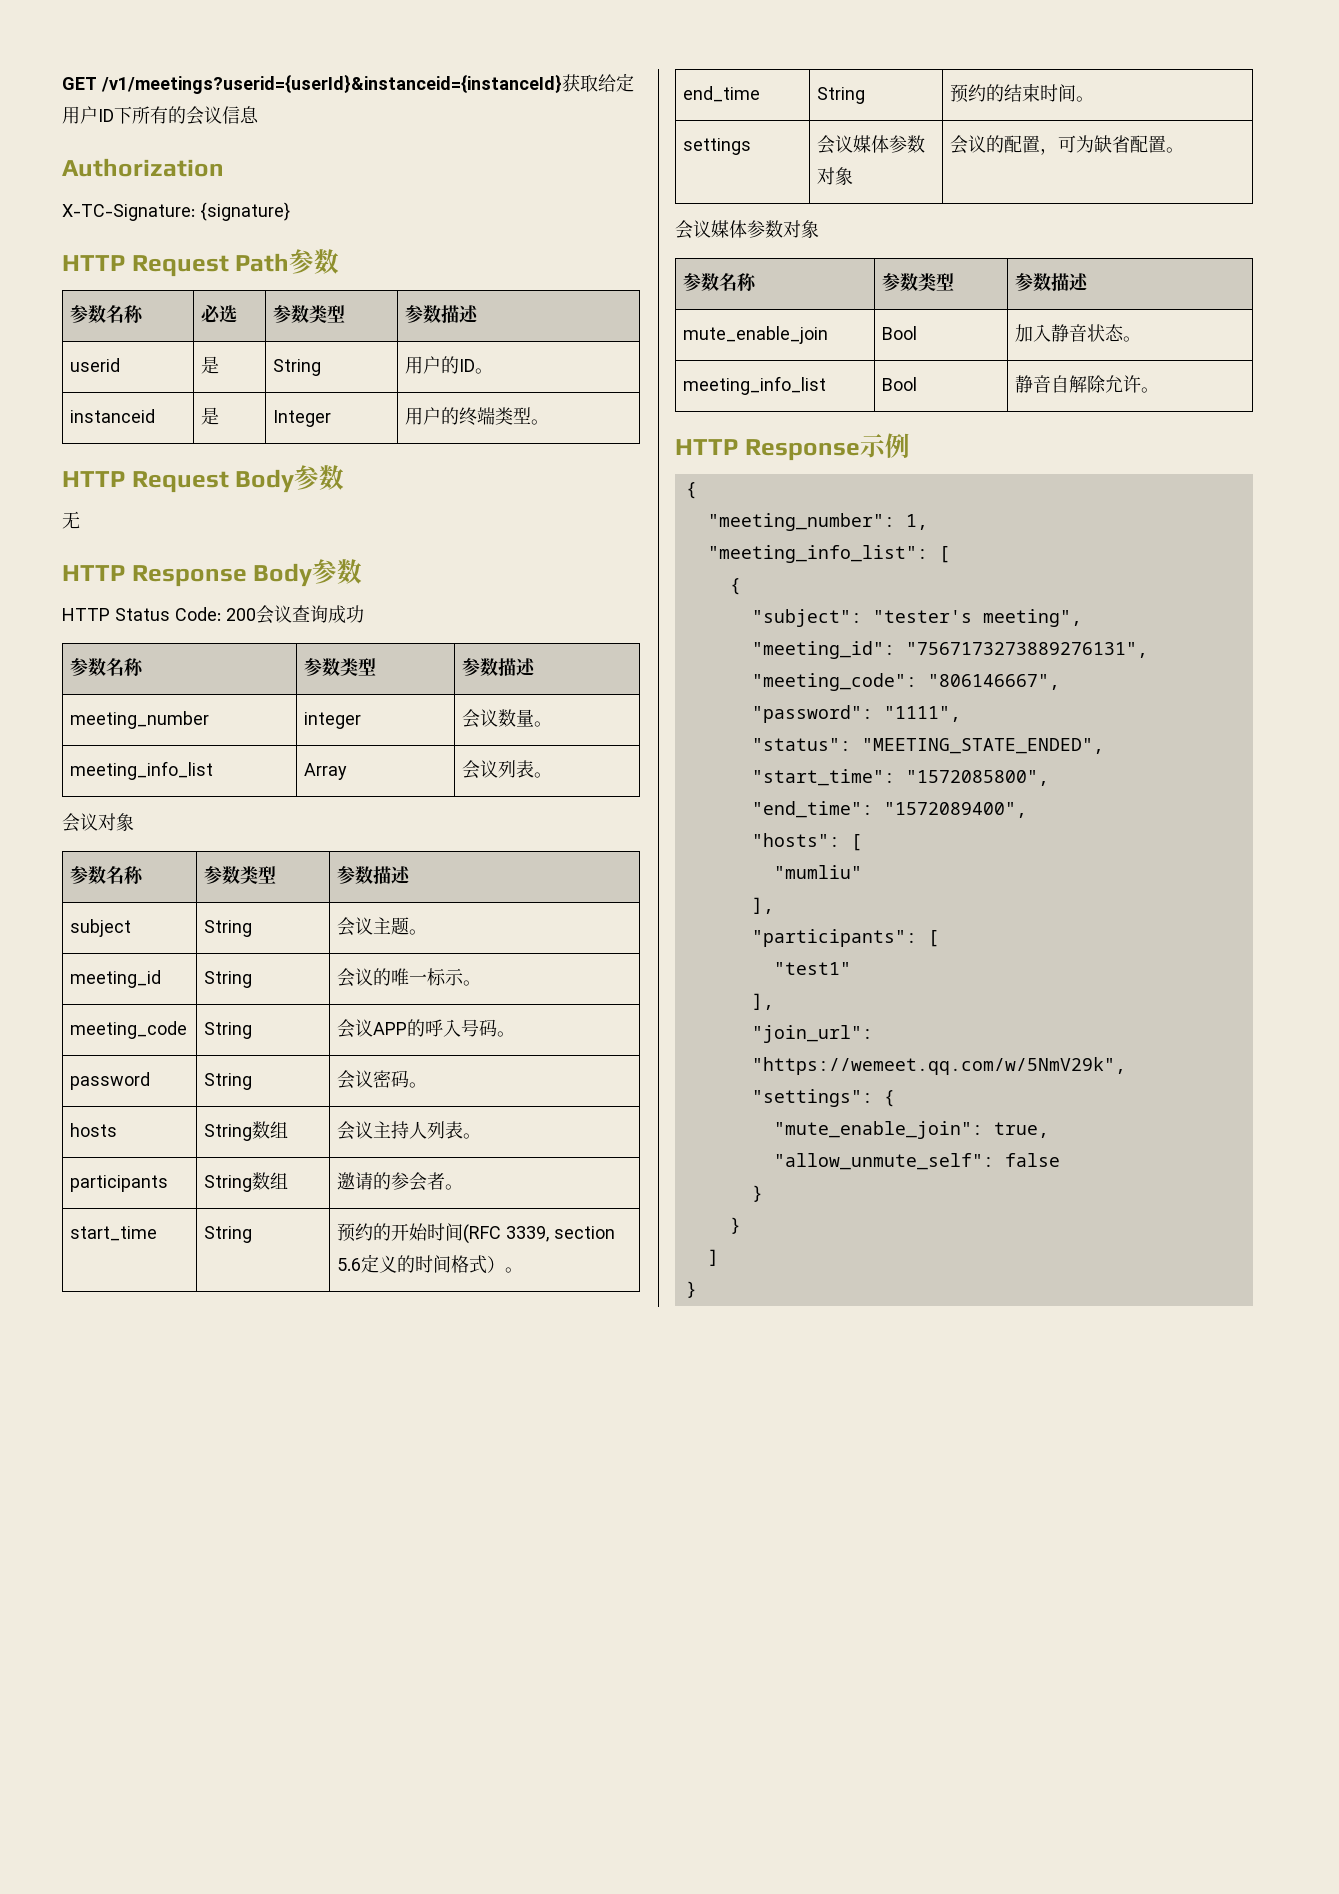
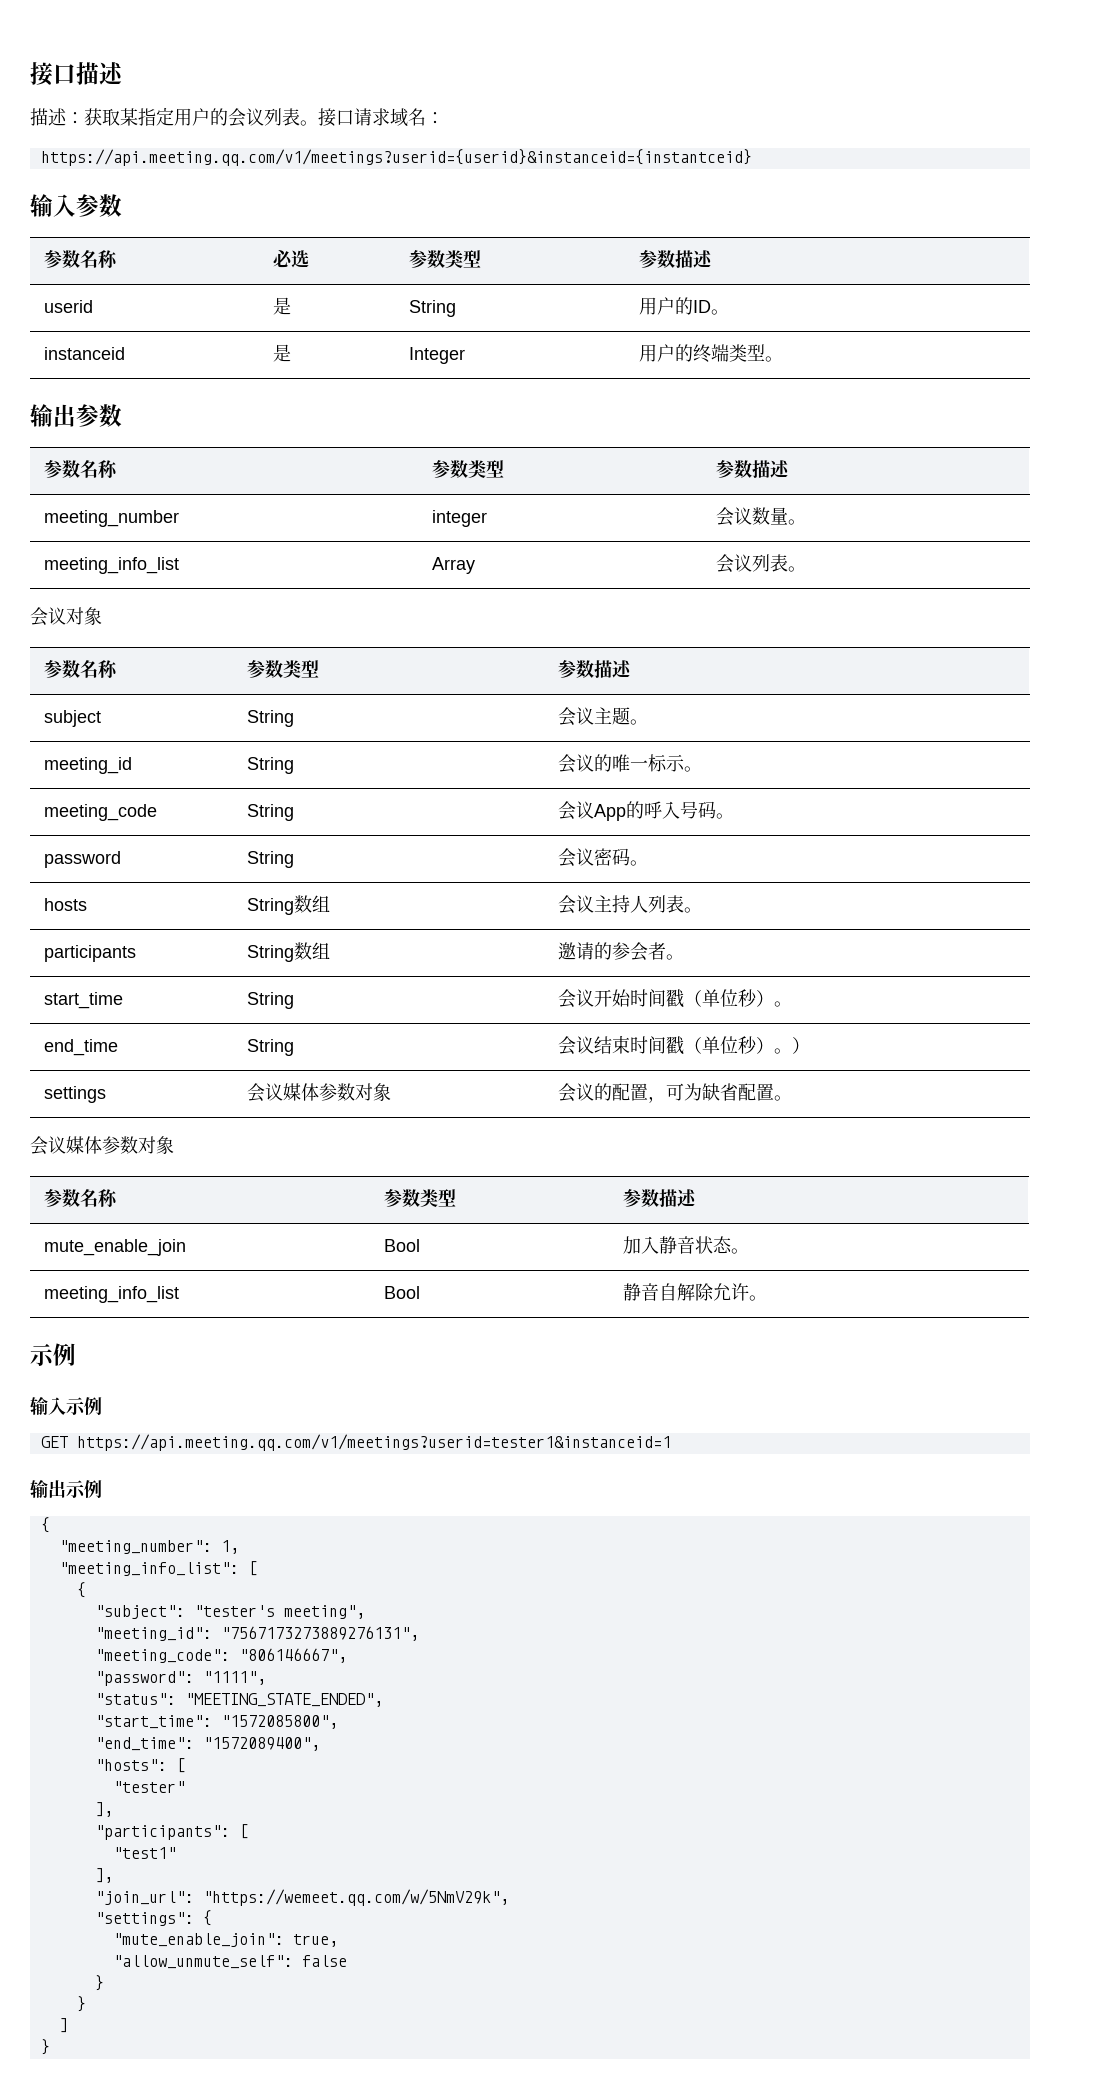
[62,73,634,94] [62,106,259,125] [62,158,224,177] [62,202,290,221] [62,253,290,277] GET /v1/meetings?userid={userId}&instanceid={instanceId}获取给定用户ID下所有的会议信息 // Authorization // X-TC-Signature: {signature} // HTTP Request Path -> [30,62,123,86] [30,107,444,127] [40,149,752,166] [30,194,76,217] 接口描述 // 描述：获取某指定用户的会议列表。接口请求域名： // https://api.meeting.qq.com/v1/meetings?userid={userid}&instanceid={instantceid} // 输入
[62,465,345,493] [62,511,80,529] [62,559,363,587] [62,605,364,624] HTTP Request Body参数 // 无 // HTTP Response Body参数 // HTTP Status Code: 200会议查询成功 -> [30,404,122,427] 输出参数
[373,1022,408,1035] APP -> [594,804,627,821] App
[337,1223,392,1242] 预约的 -> [558,989,595,1008] 会议
[463,1224,616,1244] [337,1254,488,1274] (RFC 3339, section 5.6定义的时间格式 -> [666,989,758,1008] 戳（单位秒
[950,84,1005,103] 预约的 -> [558,1036,595,1055] 会议
[1076,96,1095,102] 。 -> [666,1036,811,1055] 戳（单位秒）。）
[675,439,860,461] HTTP Response -> [30,1343,76,1366] [30,1396,102,1415] [40,1434,671,1451] [30,1479,66,1498] 示例 // 输入示例 // GET https://api.meeting.qq.com/v1/meetings?userid=tester1&instanceid=1 // 输出
[773,865,862,879] "mumliu" -> [112,1781,185,1793] "tester"

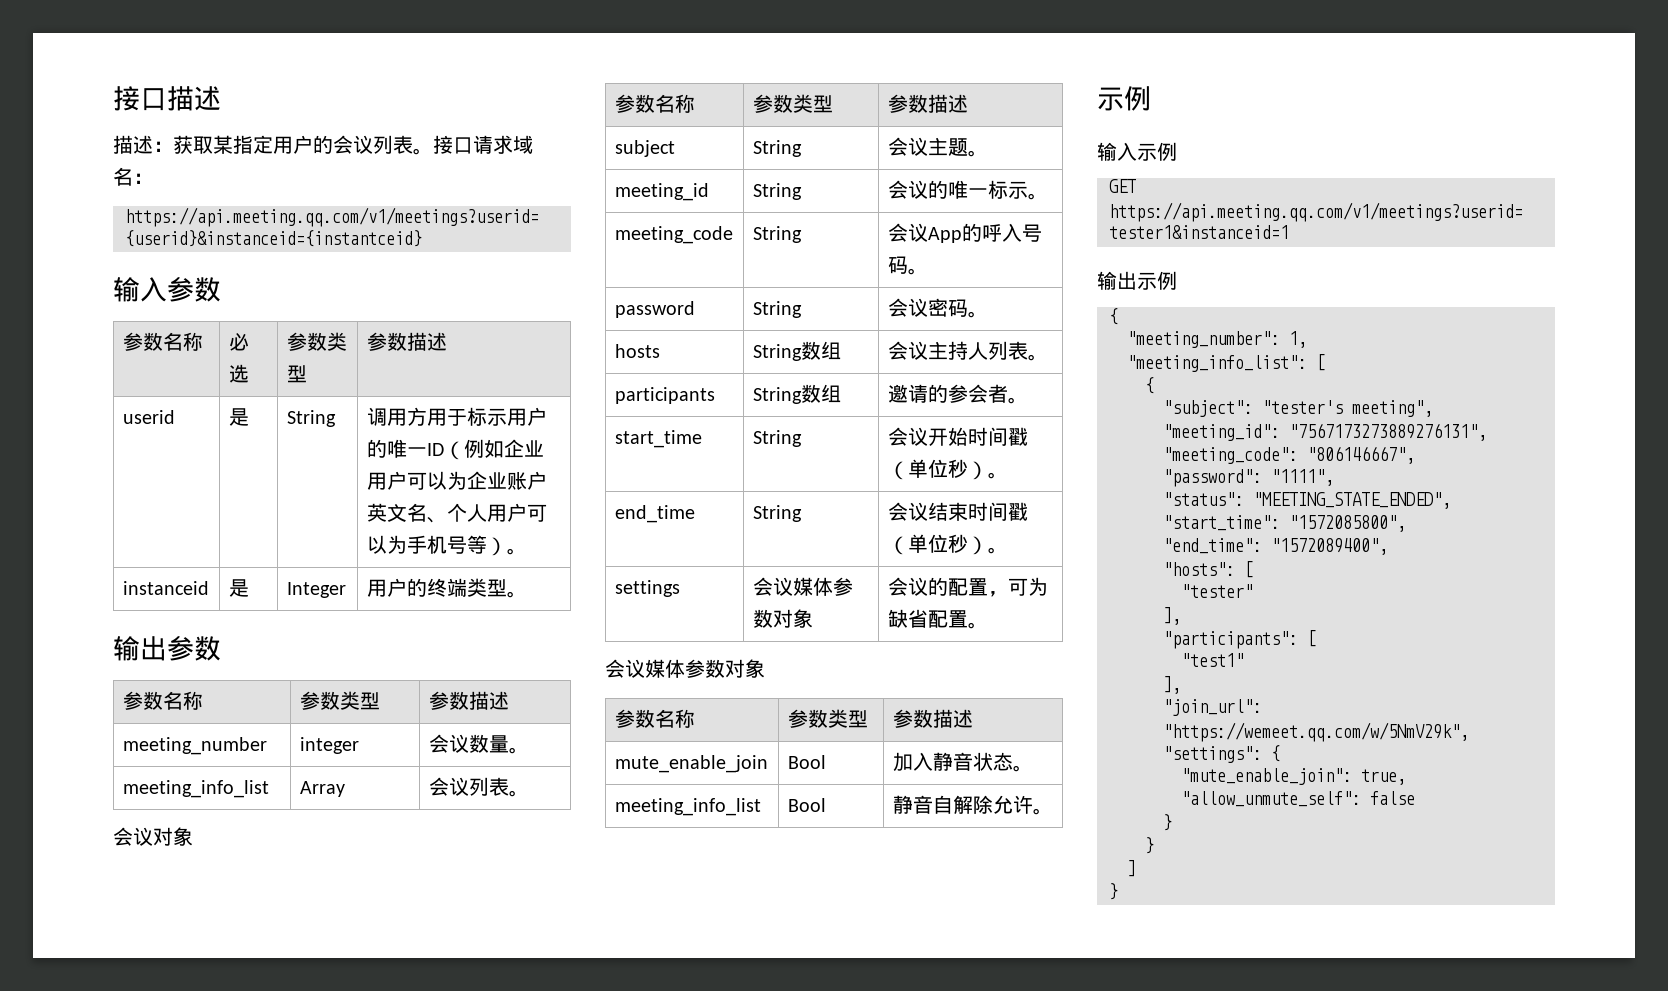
[639,297,712,315] 用户的ID -> [366,407,547,426] [366,439,544,460] [366,471,547,490] [366,503,547,523] [366,535,507,556] 调用方用于标示用户的唯一ID（例如企业用户可以为企业账户英文名、个人用户可以为手机号等）
[792,1037,811,1054] ） -> (1008, 550) none

